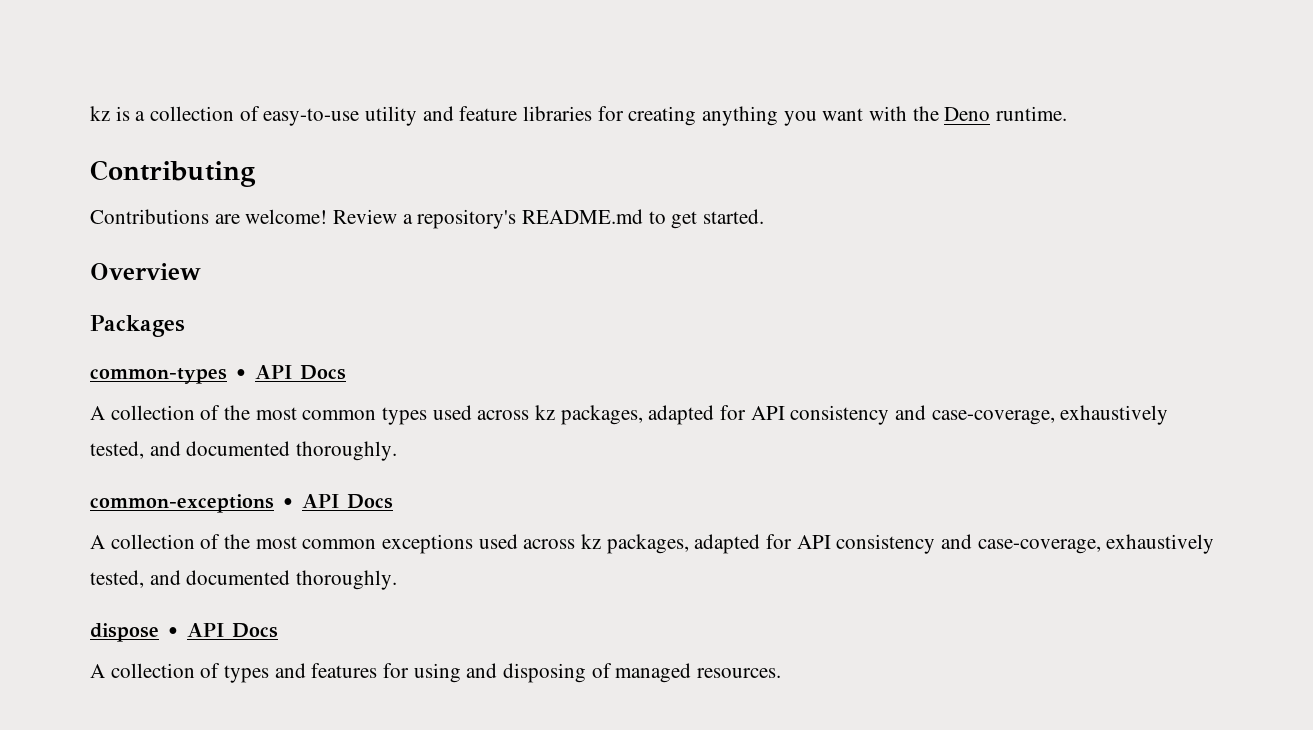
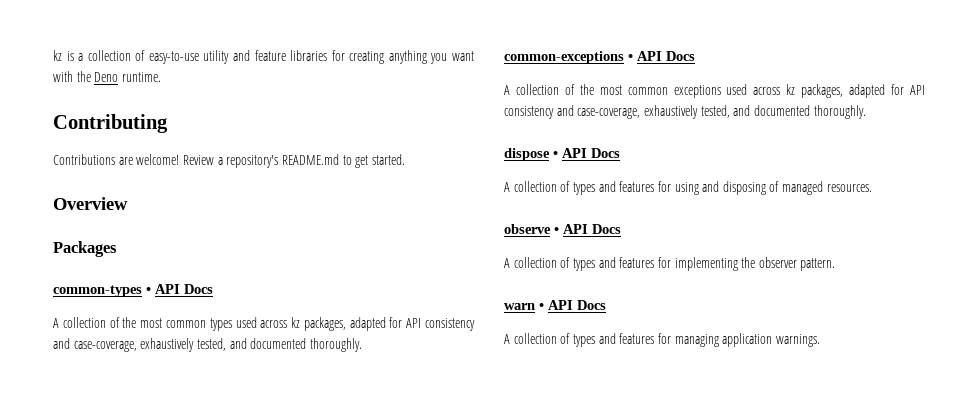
(782, 673) none -> [504,224,621,234] [504,257,836,271] [504,300,606,310] [504,333,820,347] // observe • API Docs // A collection of types and features for implementing the observer pattern. // warn • API Docs // A collection of types and features for managing application warnings.

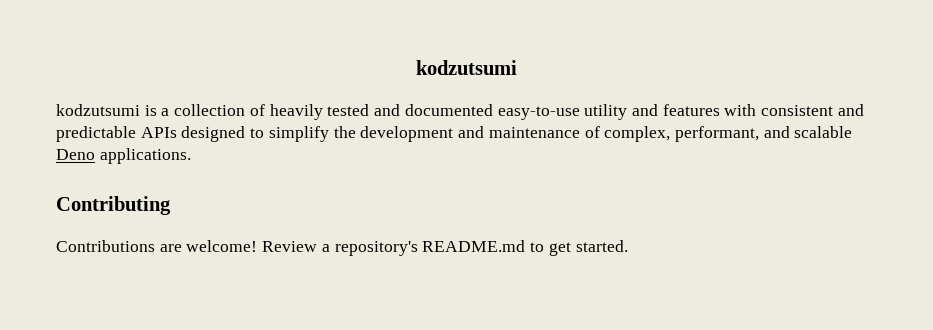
[53,50,62,61] kz -> [416,60,517,75] [56,104,140,116] kodzutsumi // kodzutsumi
[148,50,474,64] [53,71,161,82] easy-to-use utility and feature libraries for creating anything you want with the Deno runtime. -> [269,104,864,120] [56,126,853,142] [56,148,191,164] heavily tested and documented easy-to-use utility and features with consistent and predictable APIs designed to simplify the development and maintenance of complex, performant, and scalable Deno applications.
[53,197,128,210] [53,241,117,257] [53,284,213,297] [53,317,475,331] [53,338,362,352] [504,51,695,64] [504,84,925,98] [504,105,866,119] [504,148,620,161] [504,181,872,195] [504,224,621,234] [504,257,836,271] [504,300,606,310] [504,333,820,347] // Overview // Packages // common-types • API Docs // A collection of the most common types used across kz packages, adapted for API consistency and case-coverage, exhaustively tested, and documented thoroughly. // common-exceptions • API Docs // A collection of the most common exceptions used across kz packages, adapted for API consistency and case-coverage, exhaustively tested, and documented thoroughly. // dispose • API Docs // A collection of types and features for using and disposing of managed resources. // observe • API Docs // A collection of types and features for implementing the observer pattern. // warn • API Docs // A collection of types and features for managing application warnings. -> (628, 246) none

